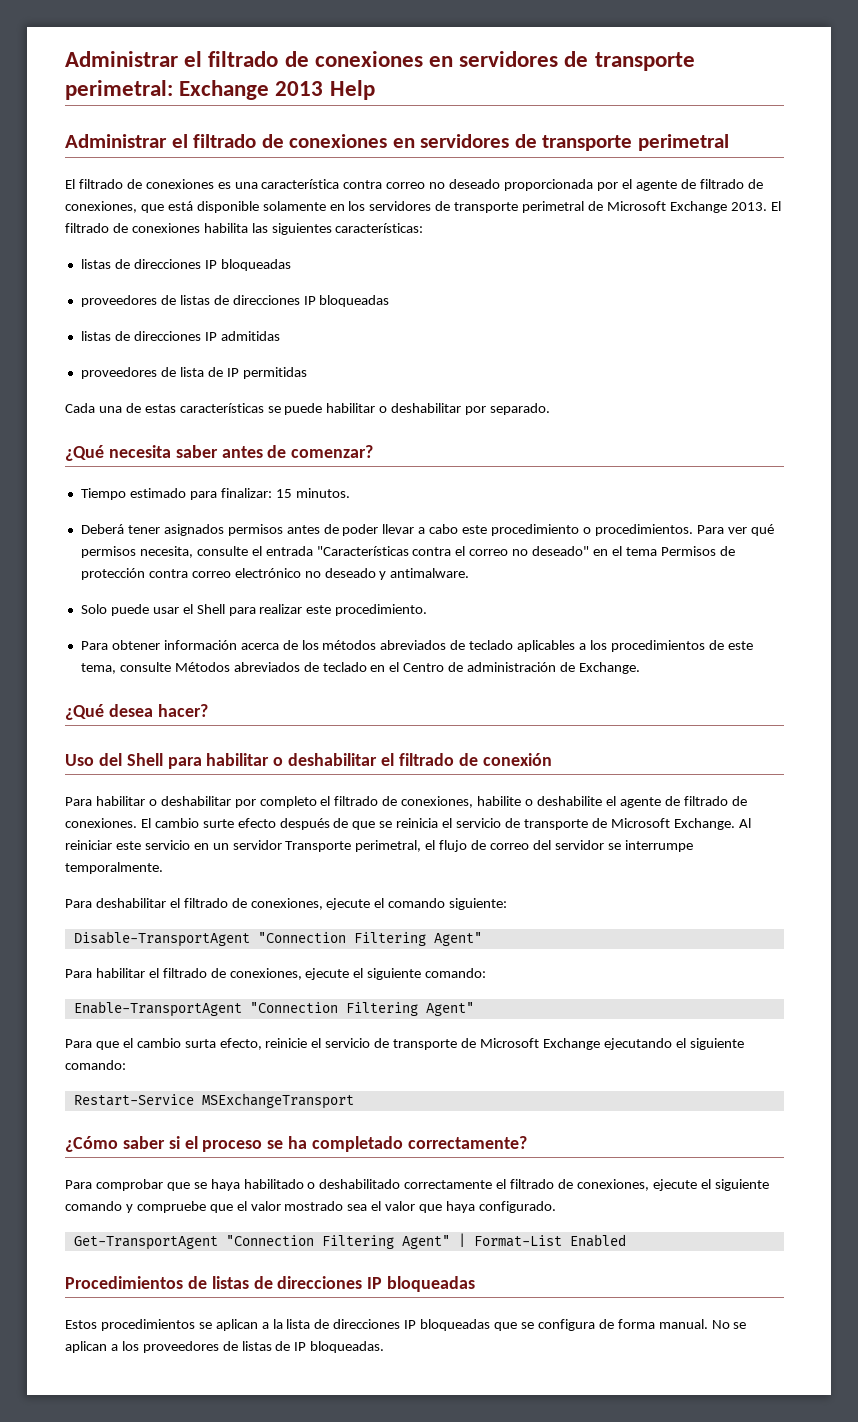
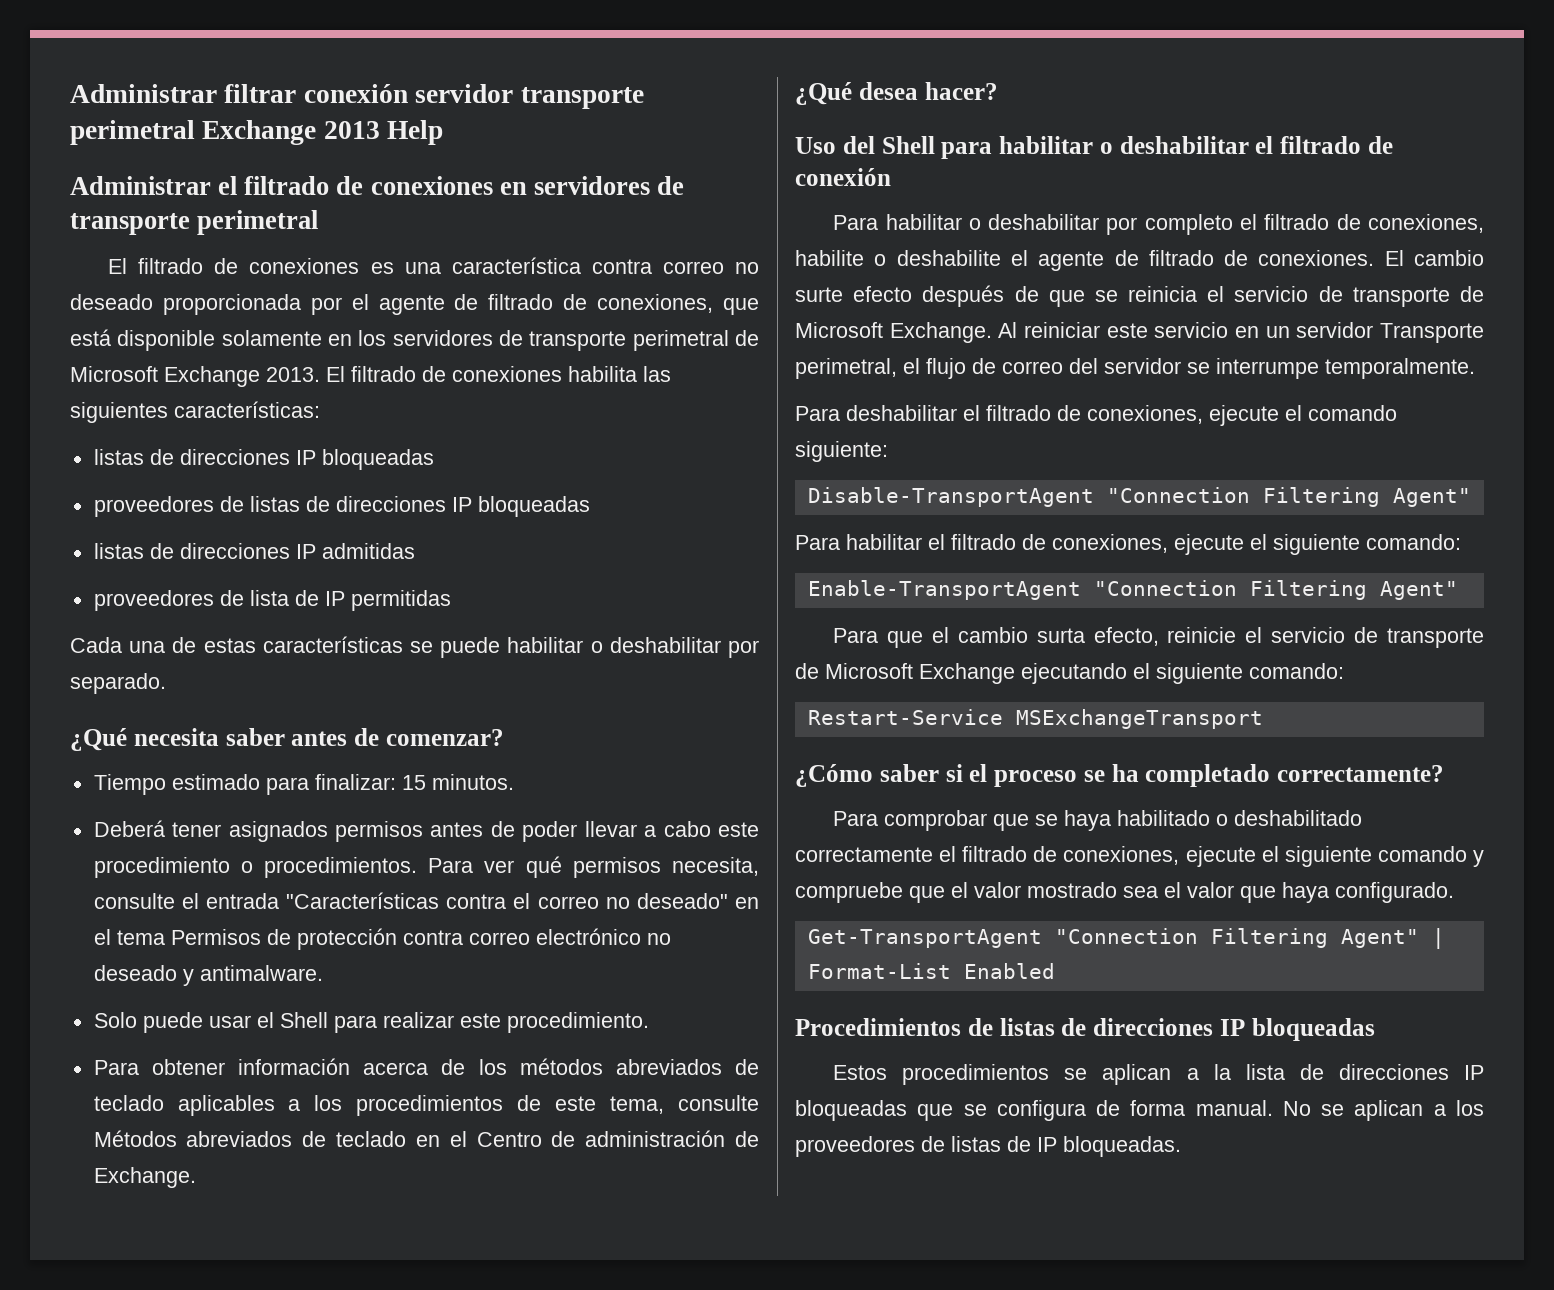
[65,51,695,71] [65,80,173,100] Administrar el filtrado de conexiones en servidores de transporte perimetral: -> [70,84,644,109] [70,120,195,145] Administrar filtrar conexión servidor transporte perimetral

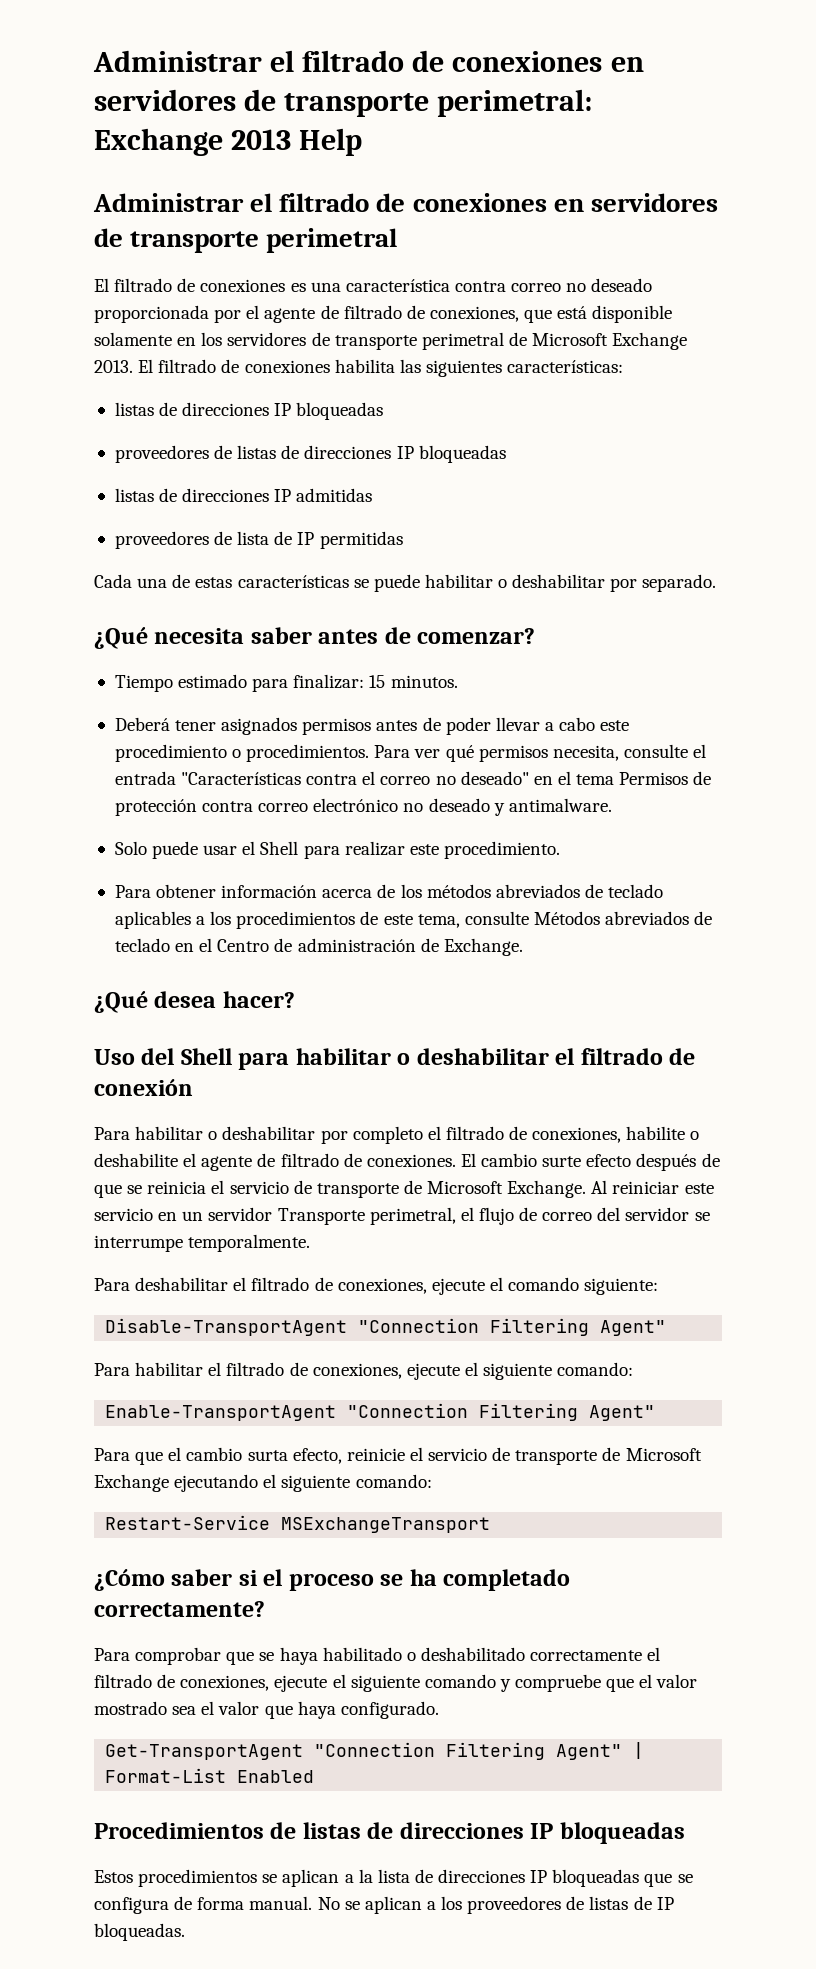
[70,84,644,109] [70,120,195,145] Administrar filtrar conexión servidor transporte perimetral -> [93,50,644,72] [94,89,593,117] Administrar el filtrado de conexiones en servidores de transporte perimetral:

